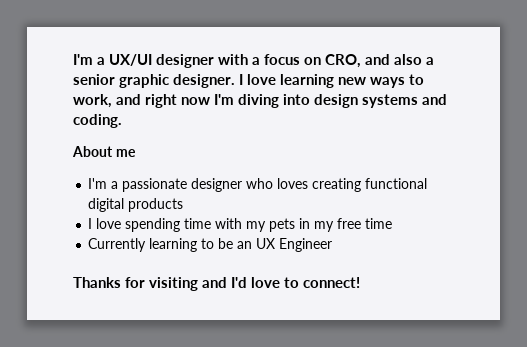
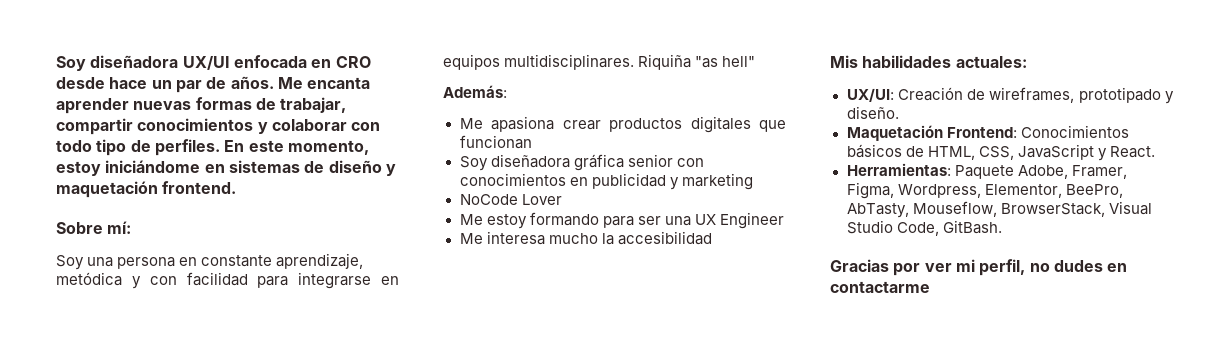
[73,54,434,68] [73,74,424,88] [73,94,447,108] [73,114,122,128] [72,146,136,157] [88,178,428,192] [88,198,184,212] [88,218,393,232] [88,238,333,252] [73,277,360,291] I'm a UX/UI designer with a focus on CRO, and also a senior graphic designer. I love learning new ways to work, and right now I'm diving into design systems and coding. // About me // I'm a passionate designer who loves creating functional digital products // I love spending time with my pets in my free time // Currently learning to be an UX Engineer // Thanks for visiting and I'd love to connect! -> [56,55,371,71] [56,76,371,93] [56,97,347,114] [56,118,381,135] [56,139,369,156] [56,160,396,176] [56,181,237,198] [56,221,132,234] [56,253,364,270] [56,272,399,289] [443,54,756,70] [443,85,507,98] [459,116,786,133] [459,135,532,149] [459,154,704,171] [459,173,753,190] [459,194,562,205] [459,212,784,229] [459,231,712,245] [830,55,1027,68] [846,87,1174,104] [846,106,899,119] [846,125,1129,141] [846,144,1155,161] [846,163,1127,179] [846,182,1123,199] [846,201,1152,218] [846,220,1002,236] [830,259,1128,276] [830,281,930,293] Soy diseñadora UX/UI enfocada en CRO desde hace un par de años. Me encanta aprender nuevas formas de trabajar, compartir conocimientos y colaborar con todo tipo de perfiles. En este momento, estoy iniciándome en sistemas de diseño y maquetación frontend. // Sobre mí: // Soy una persona en constante aprendizaje, metódica y con facilidad para integrarse en equipos multidisciplinares. Riquiña "as hell" // Además: // Me apasiona crear productos digitales que funcionan // Soy diseñadora gráfica senior con conocimientos en publicidad y marketing // NoCode Lover // Me estoy formando para ser una UX Engineer // Me interesa mucho la accesibilidad // Mis habilidades actuales: // UX/UI: Creación de wireframes, prototipado y diseño. // Maquetación Frontend: Conocimientos básicos de HTML, CSS, JavaScript y React. // Herramientas: Paquete Adobe, Framer, Figma, Wordpress, Elementor, BeePro, AbTasty, Mouseflow, BrowserStack, Visual Studio Code, GitBash. // Gracias por ver mi perfil, no dudes en contactarme

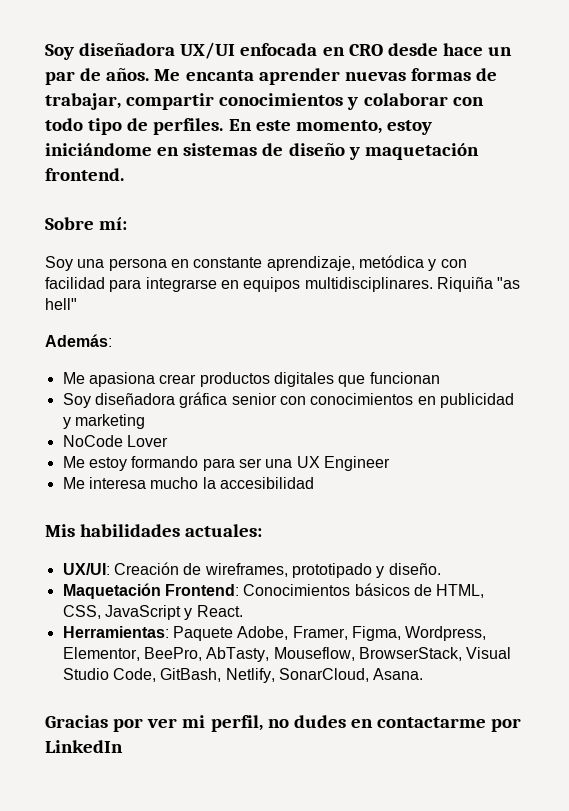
[942,220,1002,234] GitBash. -> [160,668,424,683] GitBash, Netlify, SonarCloud, Asana.
(930, 287) none -> [491,718,522,732] [45,740,123,753] por LinkedIn

